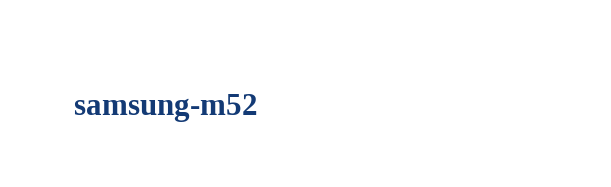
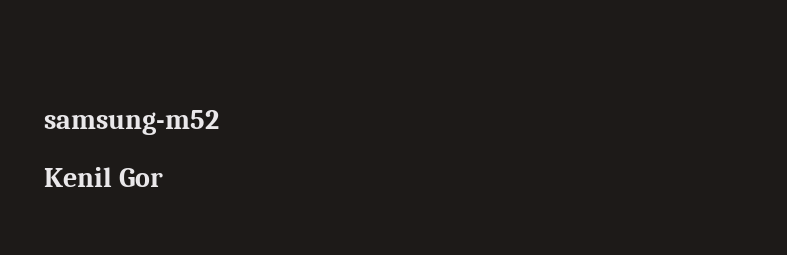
(258, 108) none -> [44,167,164,187] // Kenil Gor

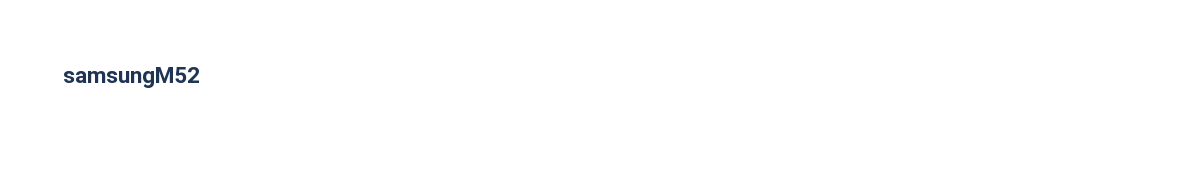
[44,110,219,135] [44,167,164,187] samsung-m52 // Kenil Gor -> [63,67,200,88] samsungM52

